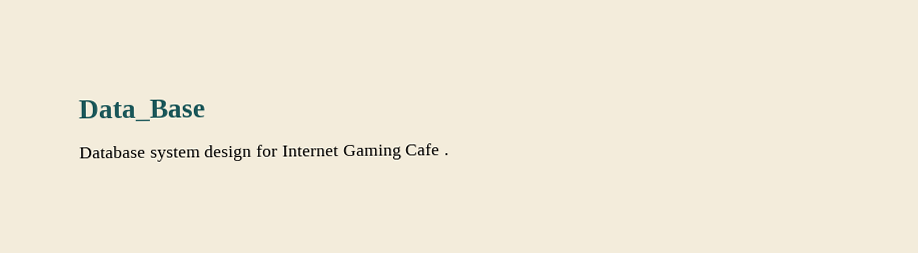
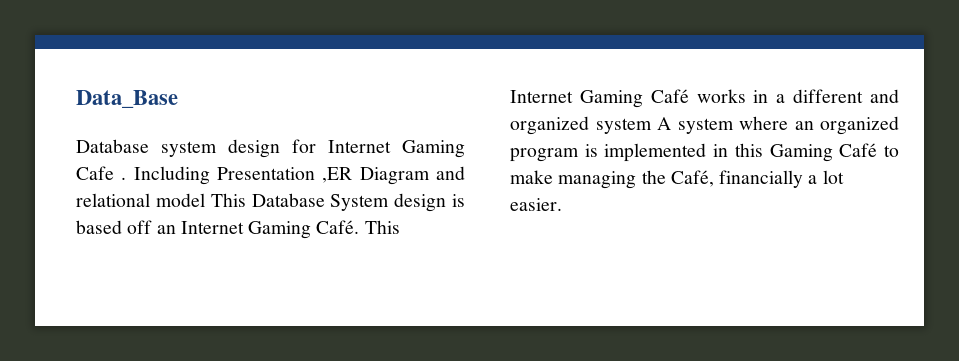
(450, 154) none -> [133,166,465,185] [76,193,465,212] [76,220,400,239] [510,89,899,108] [510,116,899,135] [510,143,899,162] [510,170,844,189] [510,198,562,211] Including Presentation ,ER Diagram and relational model This Database System design is based off an Internet Gaming Café. This Internet Gaming Café works in a different and organized system A system where an organized program is implemented in this Gaming Café to make managing the Café, financially a lot easier.

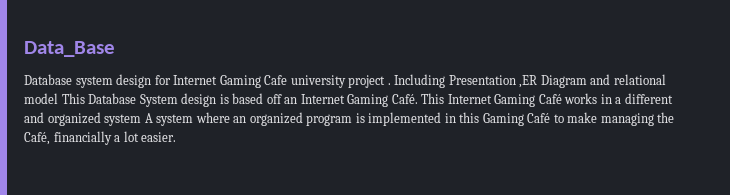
(114, 173) none -> [290,75,386,88] university project

